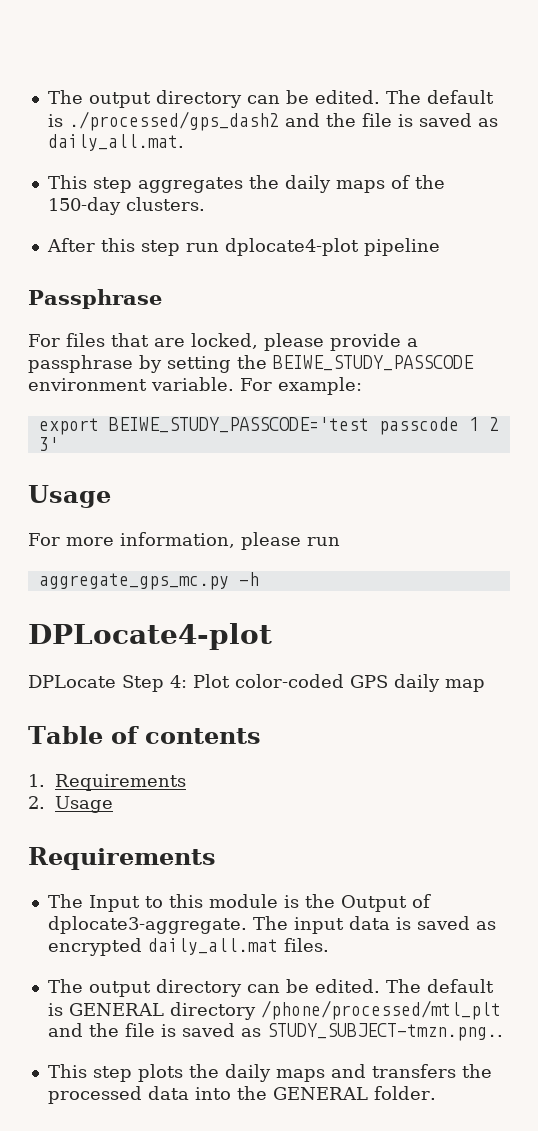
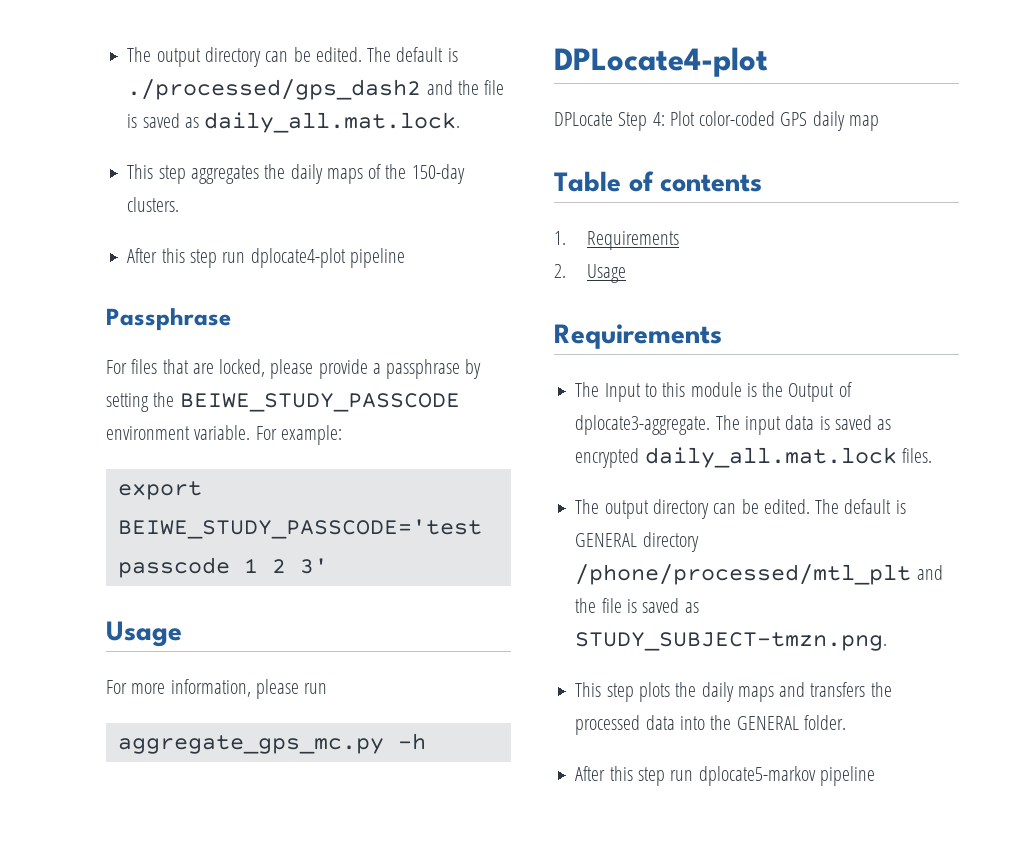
[47,134,184,151] daily_all.mat. -> [204,112,461,133] daily_all.mat.lock.
[147,938,278,955] daily_all.mat -> [644,447,897,468] daily_all.mat.lock
[266,1023,503,1041] STUDY_SUBJECT-tmzn.png.. -> [575,632,888,651] STUDY_SUBJECT-tmzn.png.
(436, 1093) none -> [575,766,875,786] // After this step run dplocate5-markov pipeline

